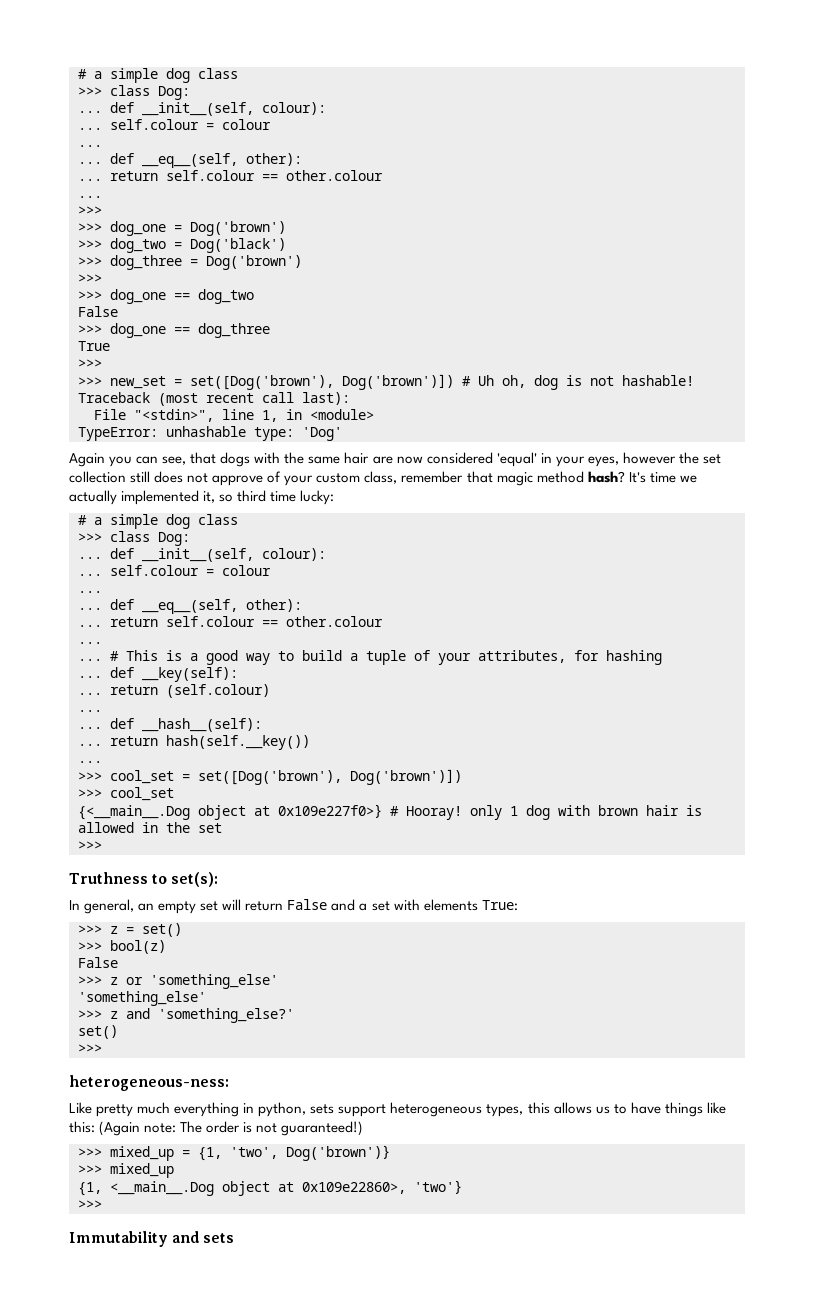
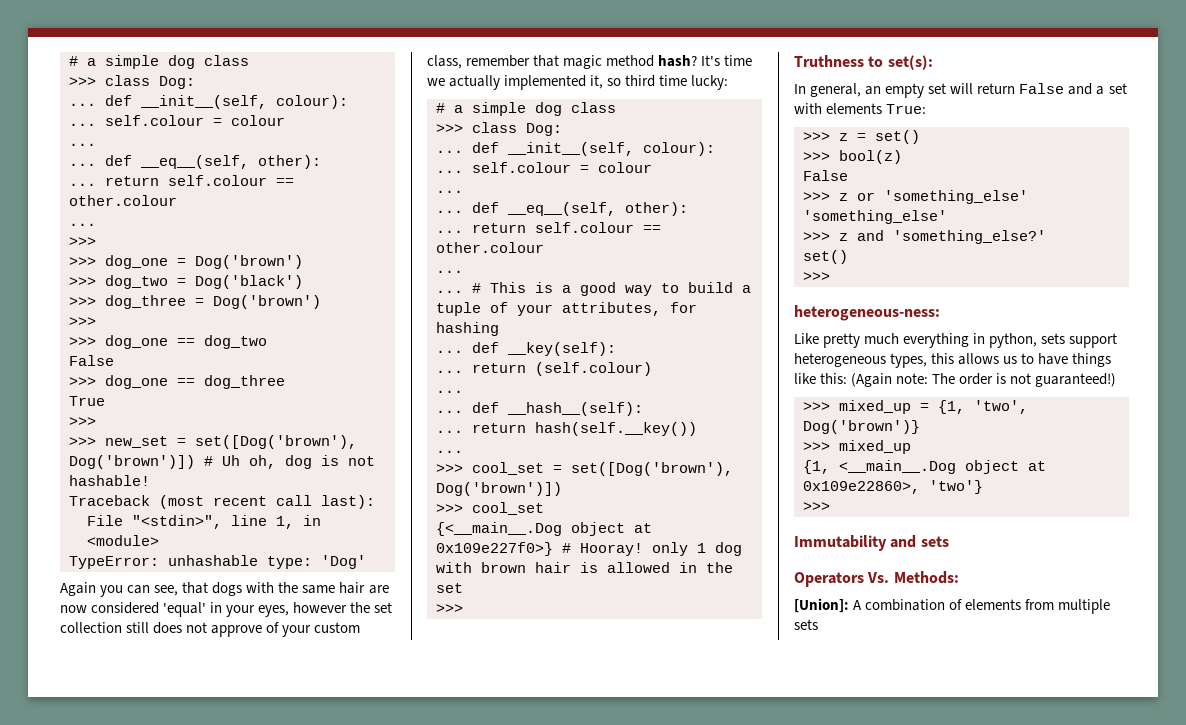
(235, 1238) none -> [794,571,959,587] [794,598,1111,614] [794,619,818,630] // Operators Vs. Methods: // [Union]: A combination of elements from multiple sets

